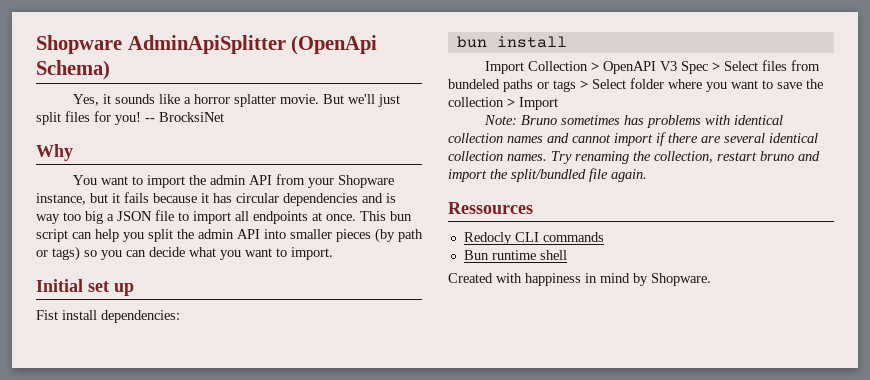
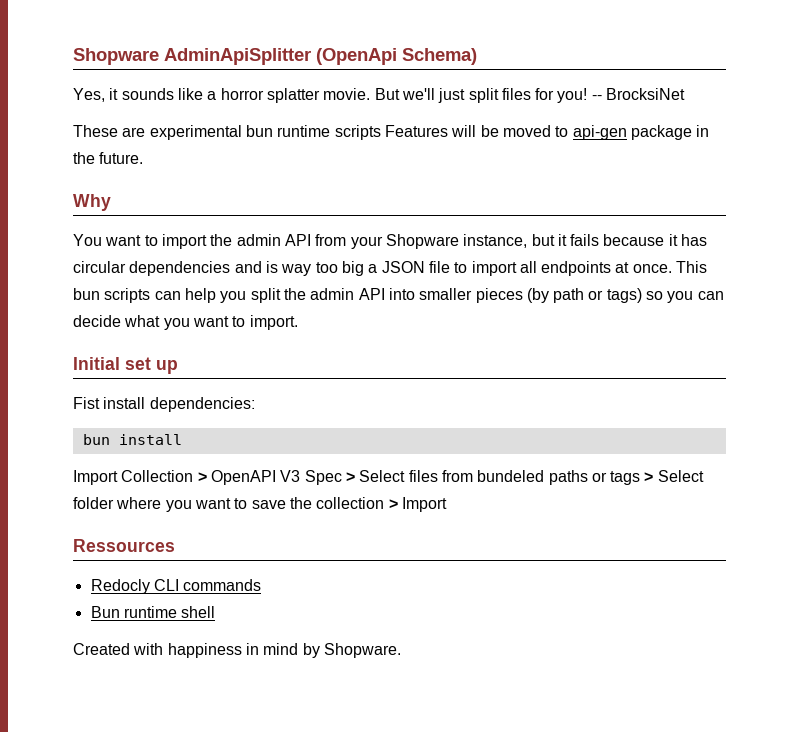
(224, 117) none -> [73,125,710,140] [73,152,144,164] // These are experimental bun runtime scripts Features will be moved to api-gen package in the future.
[36,229,68,242] script -> [104,288,151,303] scripts
[483,115,783,128] [448,132,818,146] [448,151,820,164] [448,168,647,182] // Note: Bruno sometimes has problems with identical collection names and cannot import if there are several identical collection names. Try renaming the collection, restart bruno and import the split/bundled file again. -> (447, 504) none

